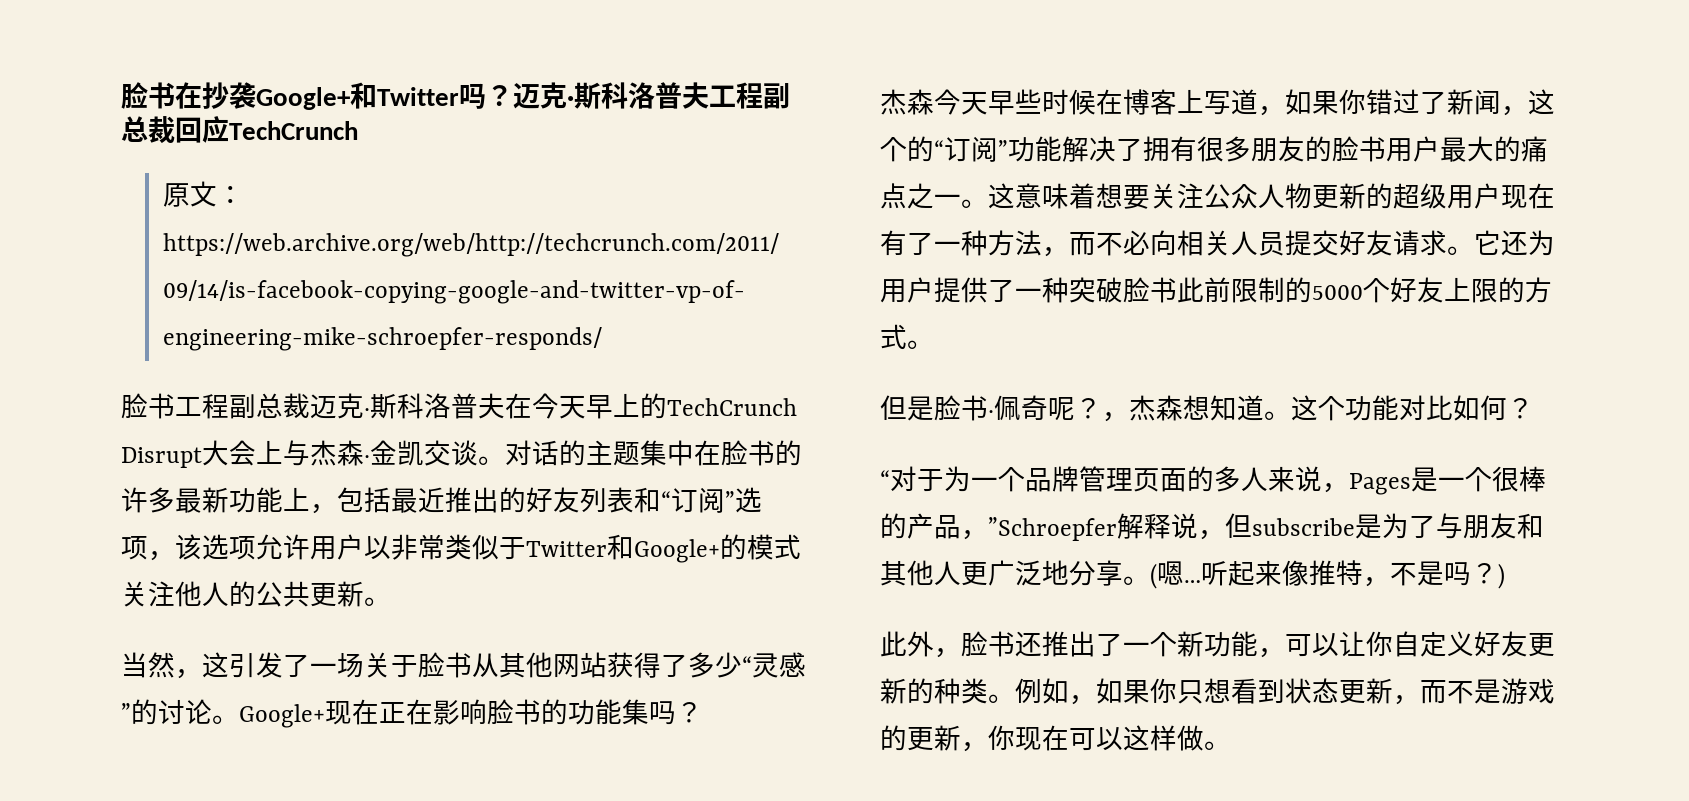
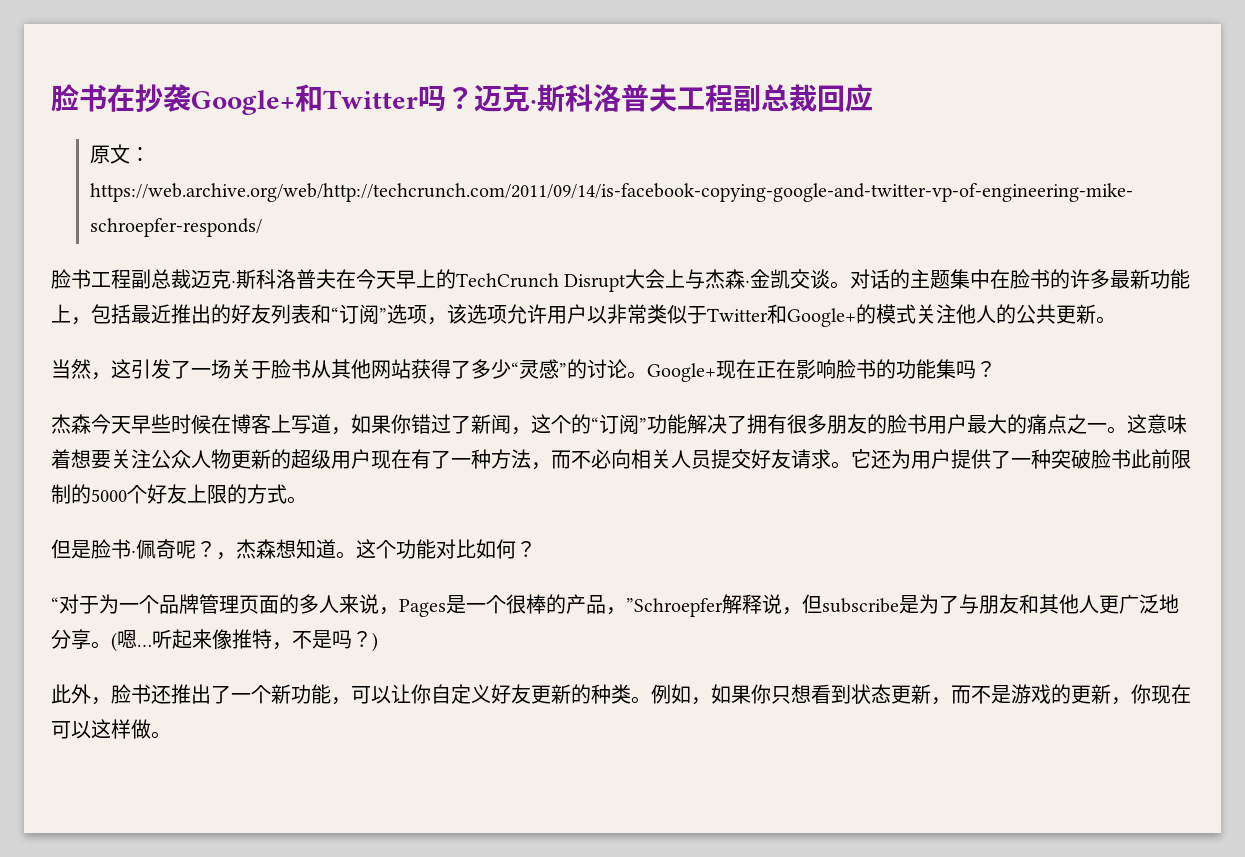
[229,121,358,140] TechCrunch -> (873, 98) none

